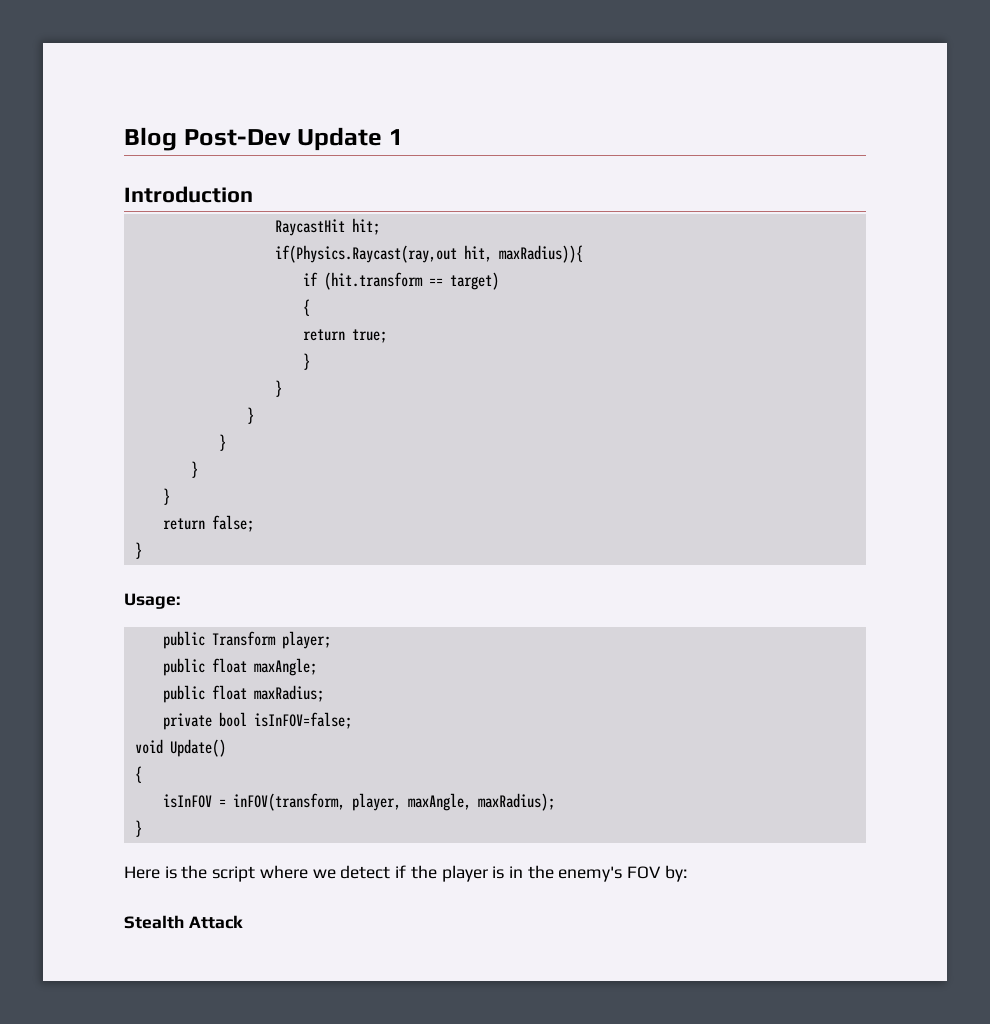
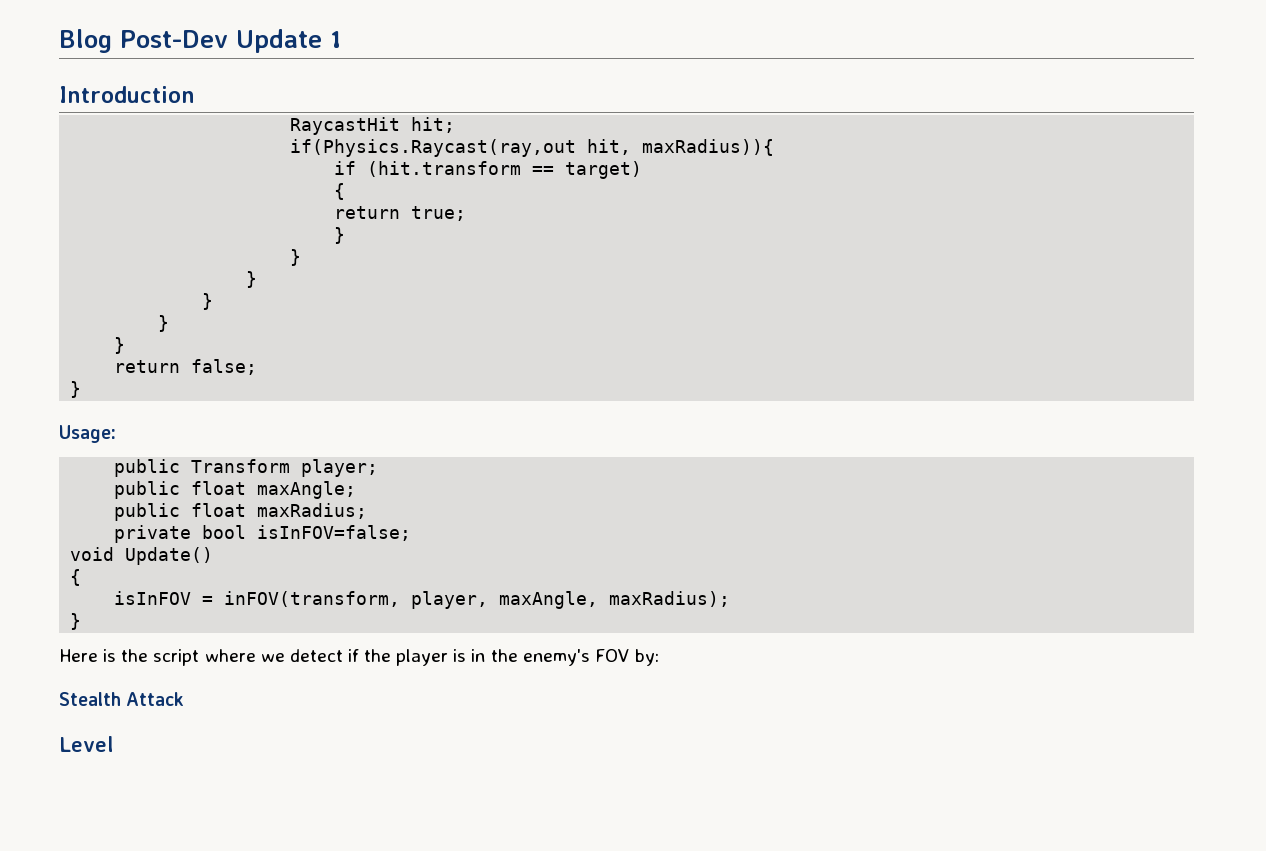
(243, 922) none -> [59,736,113,752] // Level

